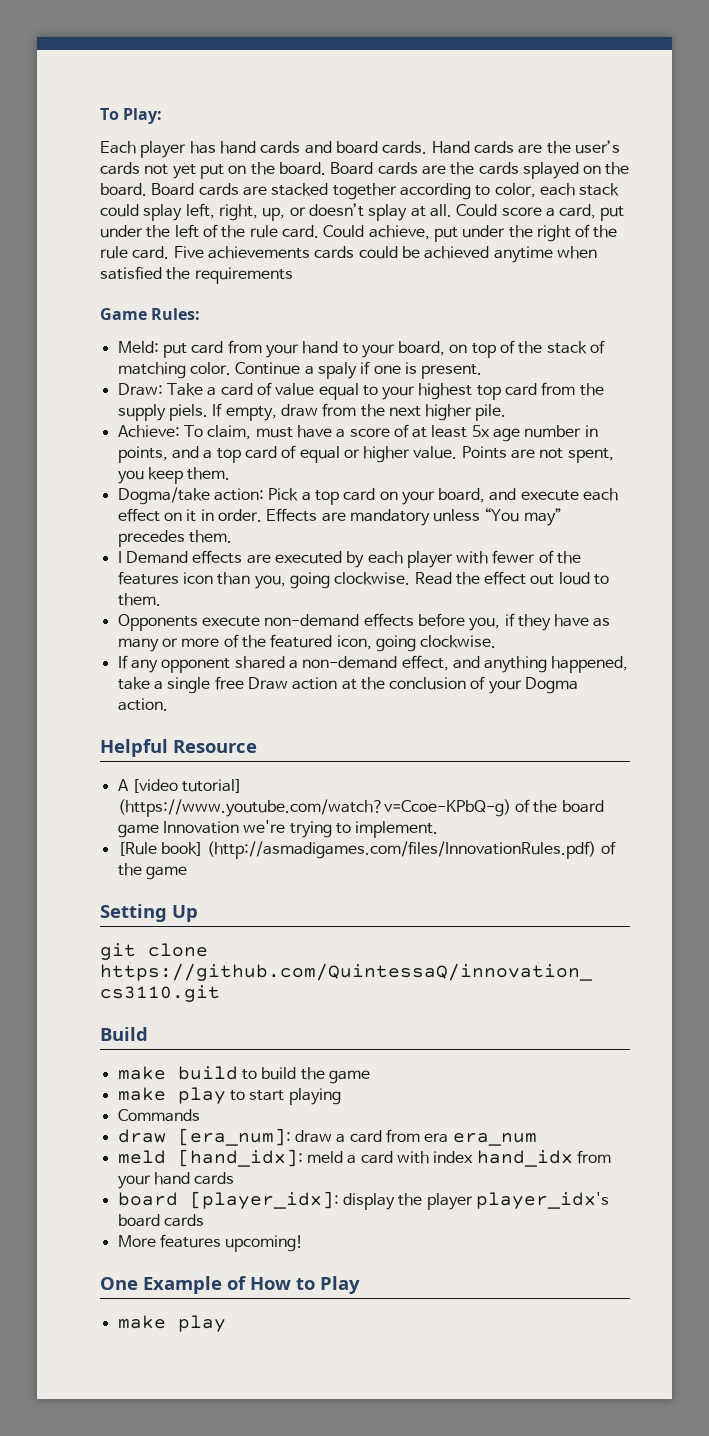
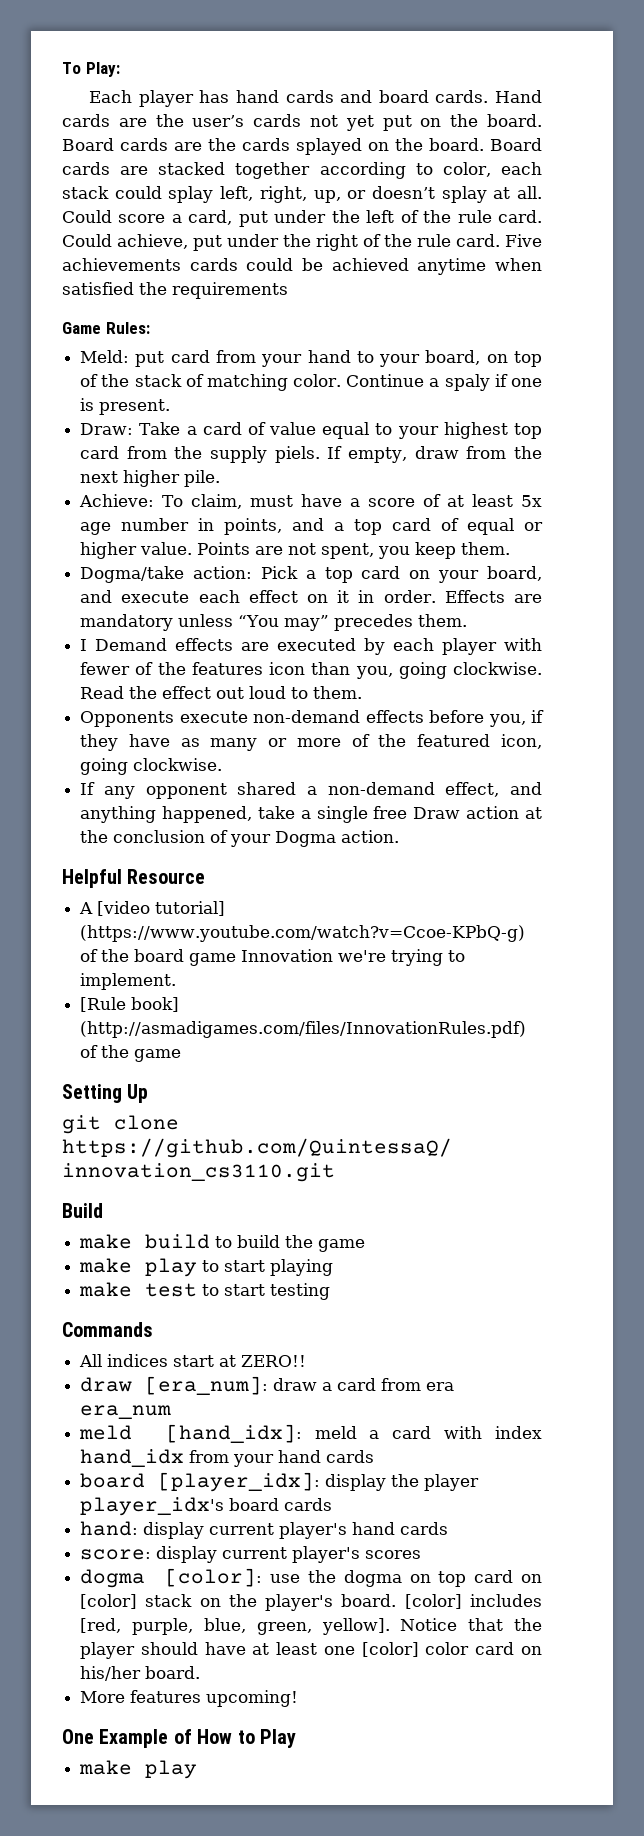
[117,1109,200,1122] Commands -> [79,1282,331,1300] [62,1322,153,1337] [79,1354,307,1367] make test to start testing // Commands // All indices start at ZERO!!
(204, 1220) none -> [80,1521,449,1539] [80,1546,422,1563] [80,1568,542,1588] [80,1594,542,1611] [80,1618,542,1635] [80,1642,542,1659] [80,1666,201,1681] // hand: display current player's hand cards // score: display current player's scores // dogma [color]: use the dogma on top card on [color] stack on the player's board. [color] includes [red, purple, blue, green, yellow]. Notice that the player should have at least one [color] color card on his/her board.

